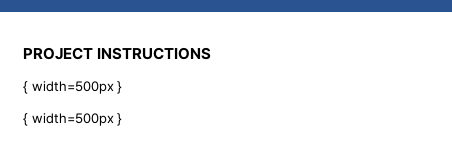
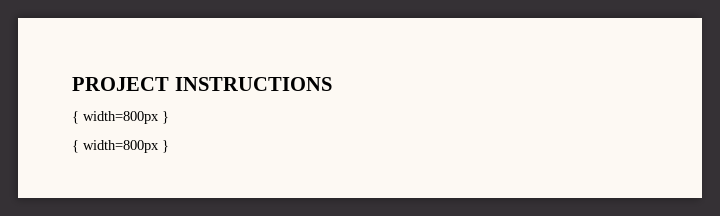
[31,81,114,94] width=500px -> [83,111,159,124] width=800px
[31,113,114,126] width=500px -> [83,140,159,153] width=800px

